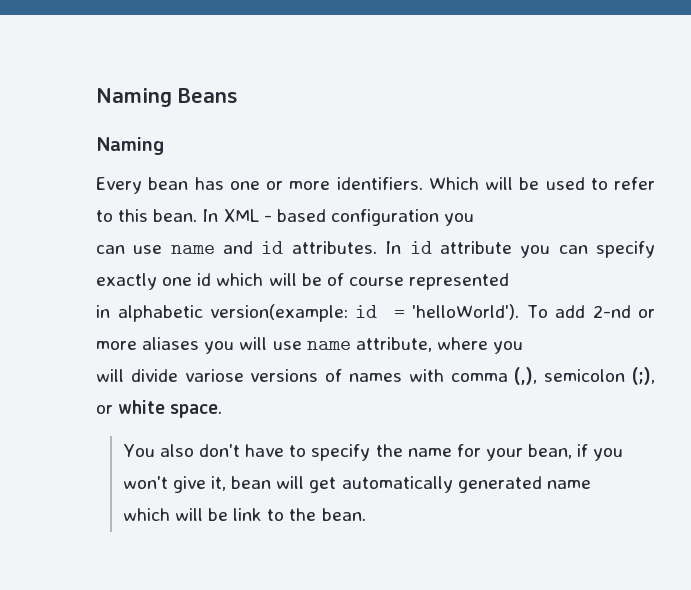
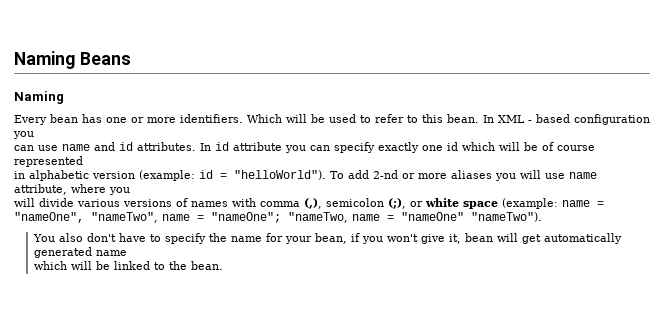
[209,304,348,322] version(example: -> [92,170,195,181] version (example:
[412,304,520,320] 'helloWorld'). -> [234,170,326,180] "helloWorld").
[184,369,244,382] variose -> [77,199,120,207] various
[170,404,223,418] space. -> [463,198,604,209] [14,212,542,223] space (example: name = "nameOne", "nameTwo", name = "nameOne"; "nameTwo, name = "nameOne" "nameTwo").
[233,508,263,521] link -> [113,261,150,270] linked

